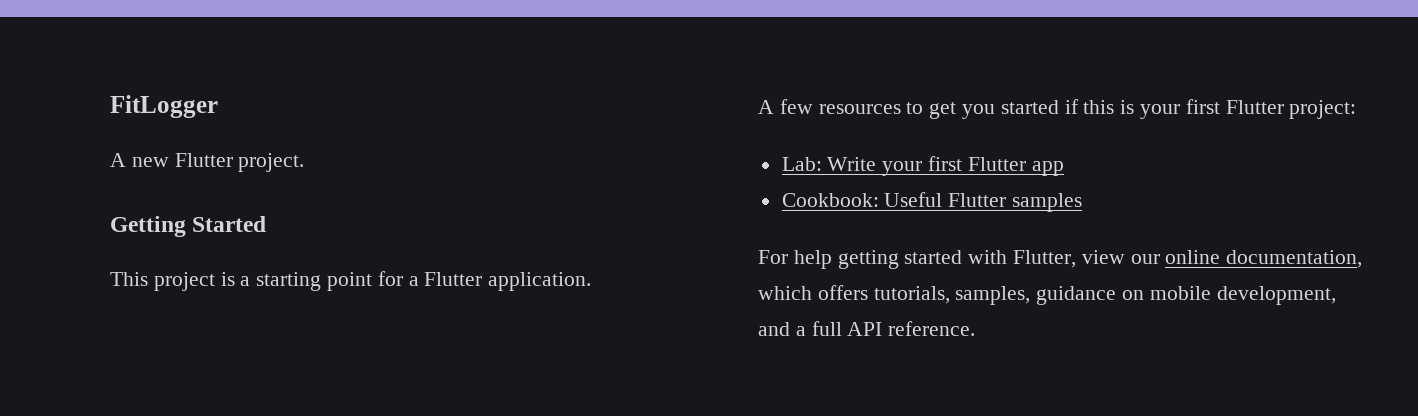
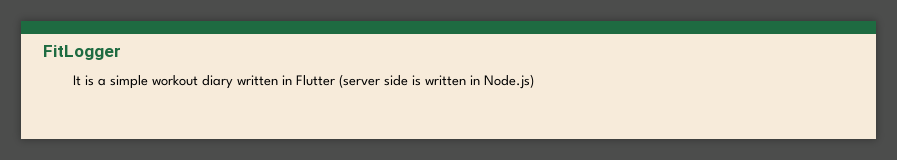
[110,153,305,172] [110,216,267,237] [110,271,592,291] [758,99,1357,119] [781,156,1064,176] [781,192,1083,212] [758,250,1363,269] [758,285,1336,305] [758,321,976,336] A new Flutter project. // Getting Started // This project is a starting point for a Flutter application. // A few resources to get you started if this is your first Flutter project: // Lab: Write your first Flutter app // Cookbook: Useful Flutter samples // For help getting started with Flutter, view our online documentation, which offers tutorials, samples, guidance on mobile development, and a full API reference. -> [73,74,535,89] It is a simple workout diary written in Flutter (server side is written in Node.js)

